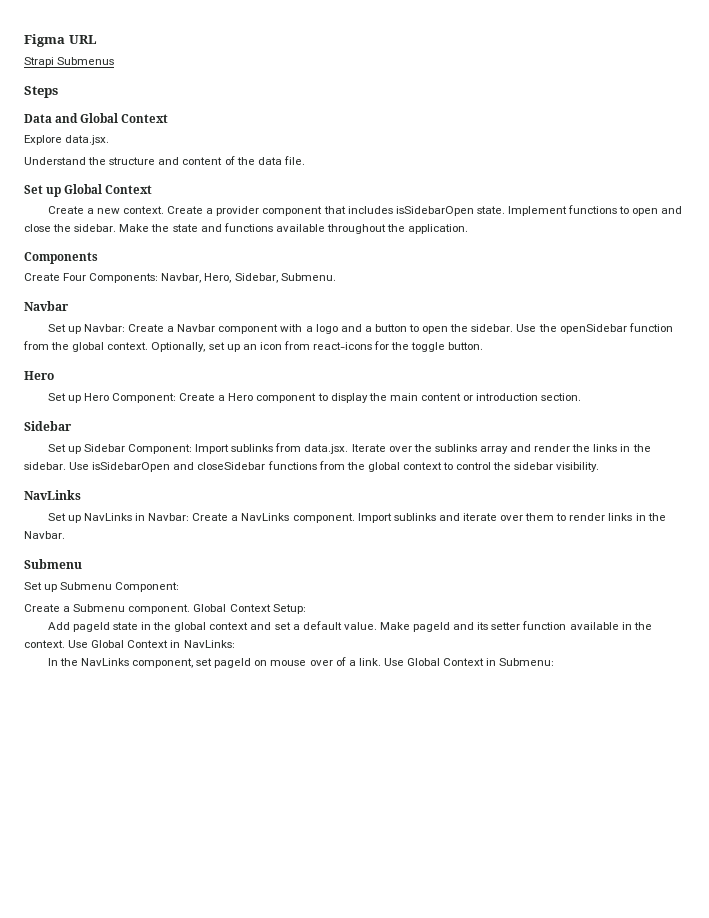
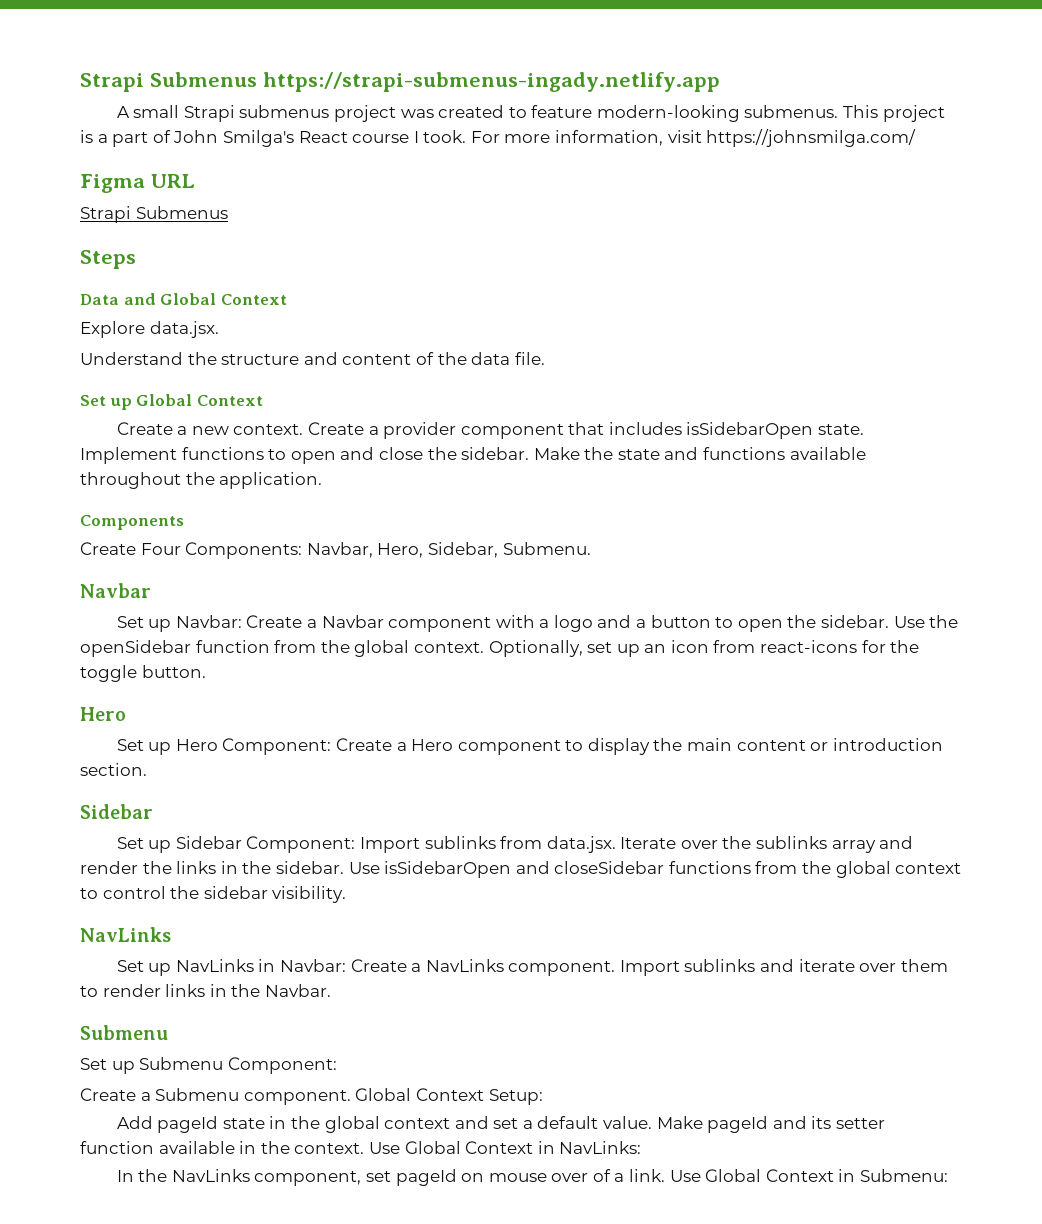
(24, 40) none -> [80,72,720,92] [116,105,945,122] [80,129,917,147] Strapi Submenus https://strapi-submenus-ingady.netlify.app // A small Strapi submenus project was created to feature modern-looking submenus. This project is a part of John Smilga's React course I took. For more information, visit https://johnsmilga.com/ //

